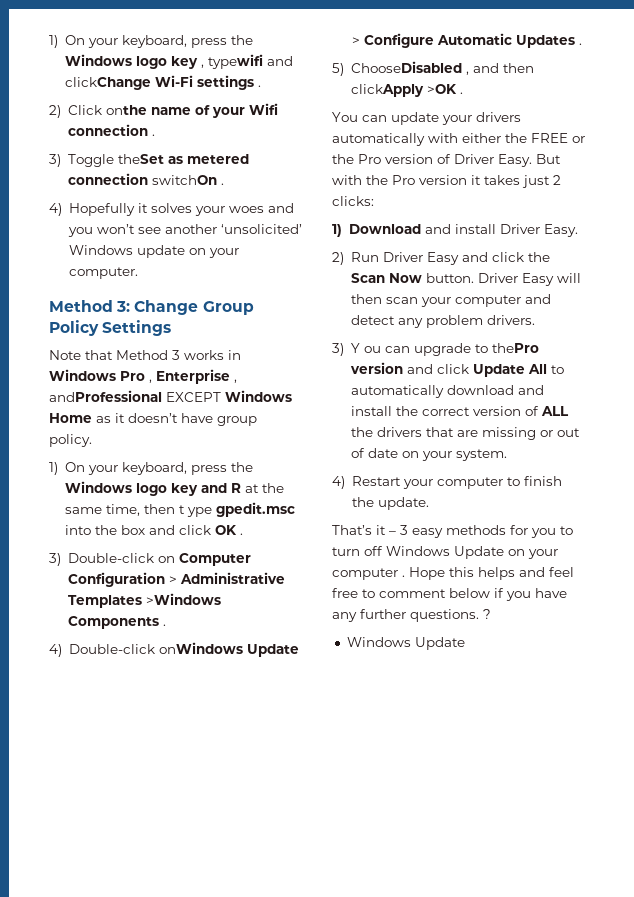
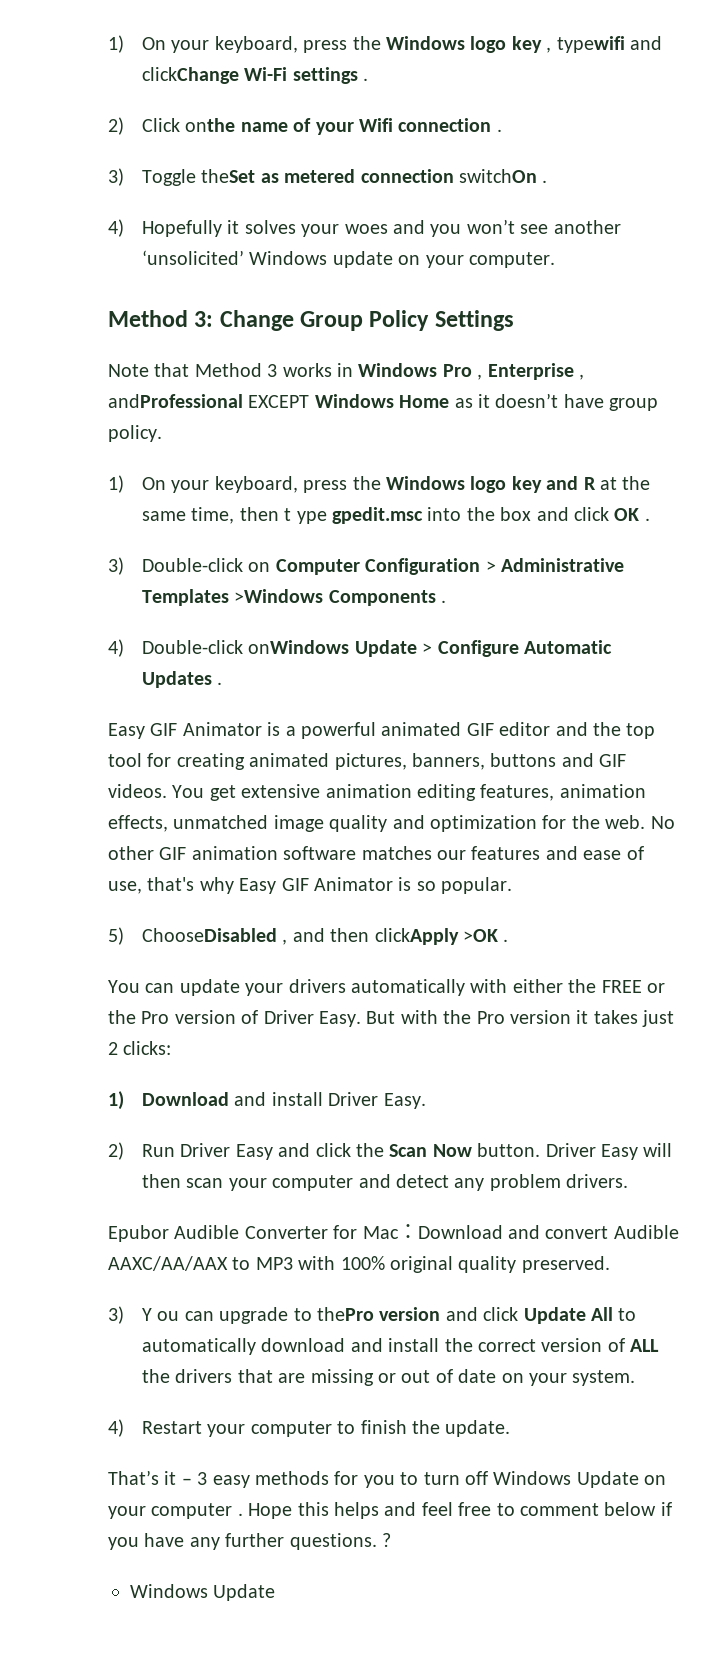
(582, 44) none -> [108,722,656,739] [108,753,627,770] [108,784,646,801] [108,815,675,832] [108,846,644,860] [108,877,513,894] // Easy GIF Animator is a powerful animated GIF editor and the top tool for creating animated pictures, banners, buttons and GIF videos. You get extensive animation editing features, animation effects, unmatched image quality and optimization for the web. No other GIF animation software matches our features and ease of use, that's why Easy GIF Animator is so popular.
(535, 320) none -> [108,1224,679,1242] [108,1256,610,1273] // Epubor Audible Converter for Mac：Download and convert Audible AAXC/AA/AAX to MP3 with 100% original quality preserved.

